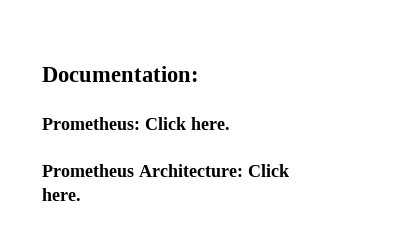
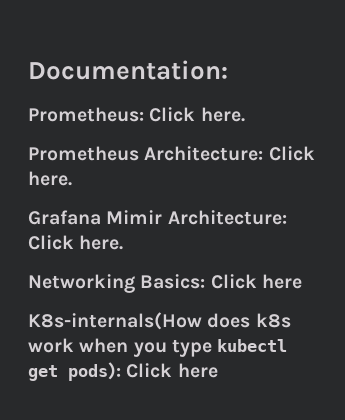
(81, 194) none -> [28,210,287,225] [28,235,124,250] [28,274,302,293] [28,312,291,330] [28,338,288,357] [28,362,218,381] // Grafana Mimir Architecture: Click here. // Networking Basics: Click here // K8s-internals(How does k8s work when you type kubectl get pods): Click here

